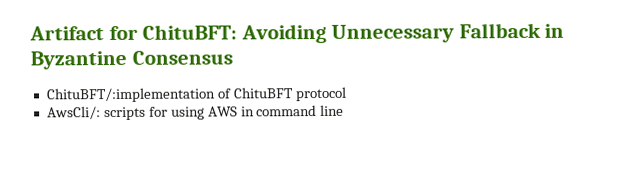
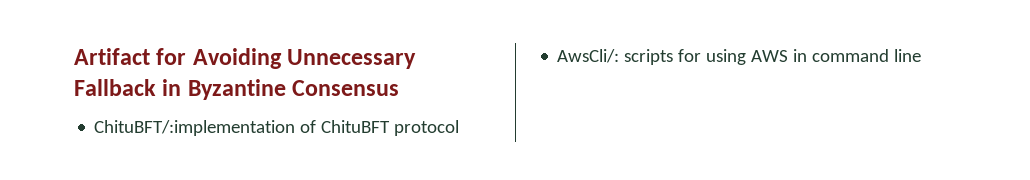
[142,24,238,40] ChituBFT: -> (187, 56) none

